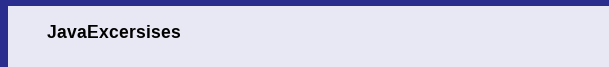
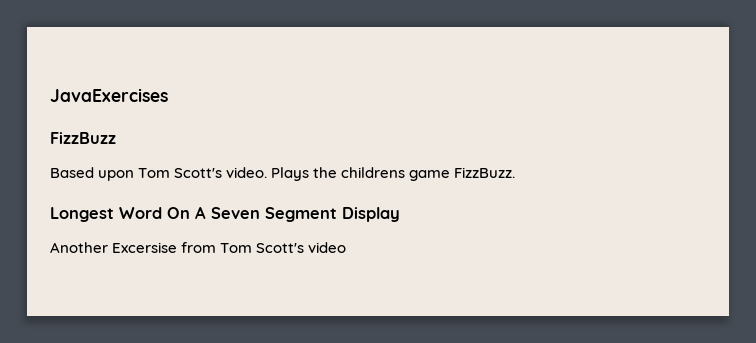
[47,25,181,38] JavaExcersises -> [50,88,168,102] [50,132,116,144] [50,167,516,181] [50,206,400,222] [50,242,347,253] JavaExercises // FizzBuzz // Based upon Tom Scott's video. Plays the childrens game FizzBuzz. // Longest Word On A Seven Segment Display // Another Excersise from Tom Scott's video

